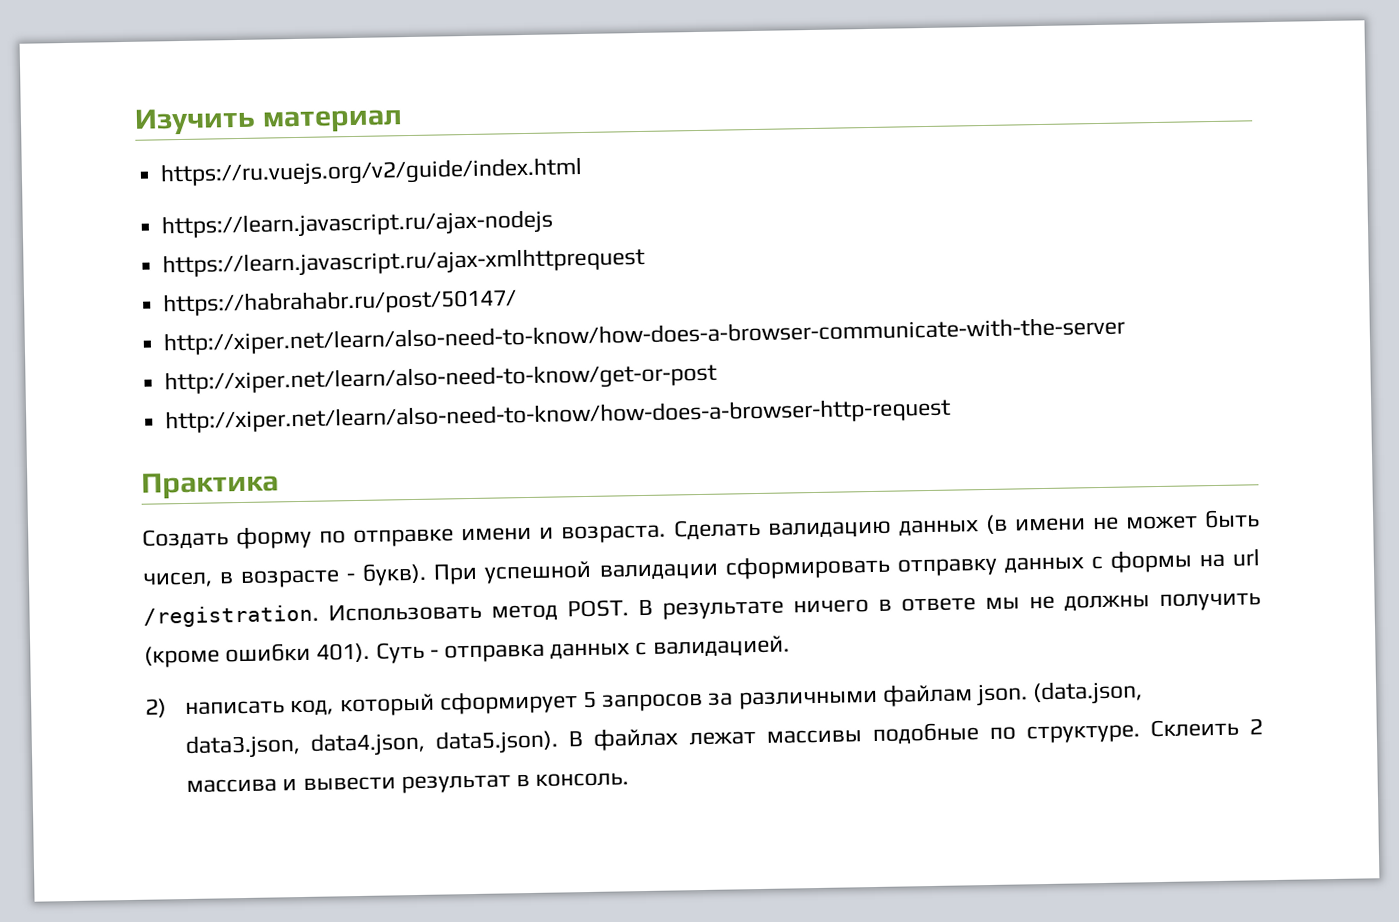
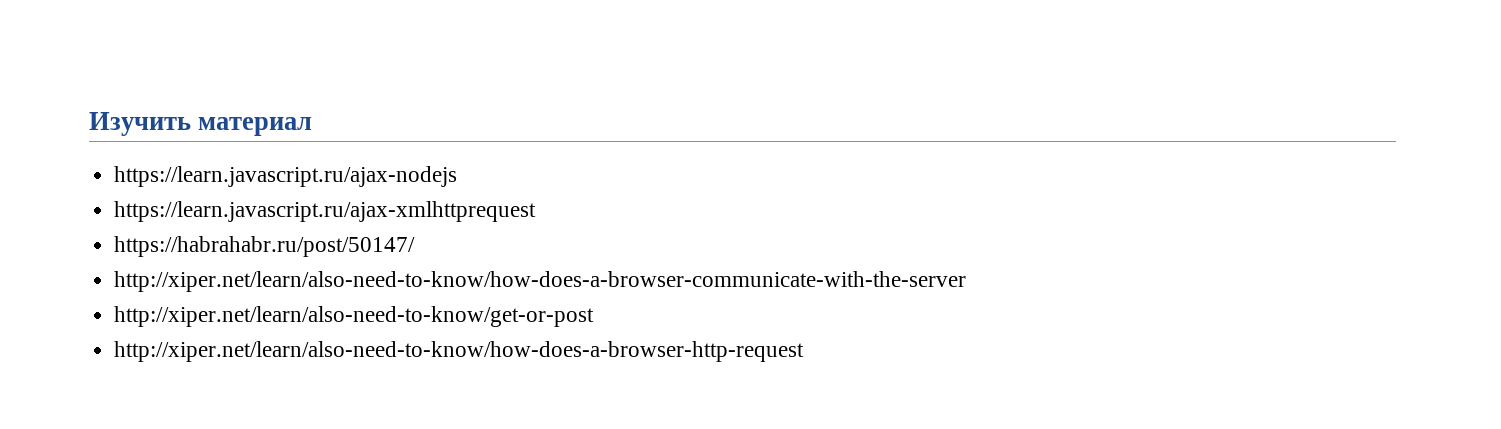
[160,156,584,188] // https://ru.vuejs.org/v2/guide/index.html -> (313, 126) none
[141,471,279,500] [142,509,1260,550] [142,548,1260,589] [143,592,1261,628] [144,635,790,668] [145,680,1144,718] [185,718,1263,760] [186,772,630,794] // Практика // Создать форму по отправке имени и возраста. Сделать валидацию данных (в имени не может быть чисел, в возрасте - букв). При успешной валидации сформировать отправку данных с формы на url /registration. Использовать метод POST. В результате ничего в ответе мы не должны получить (кроме ошибки 401). Суть - отправка данных с валидацией. // 2) написать код, который сформирует 5 запросов за различными файлам json. (data.json, data3.json, data4.json, data5.json). В файлах лежат массивы подобные по структуре. Склеить 2 массива и вывести результат в консоль. -> (805, 351) none

